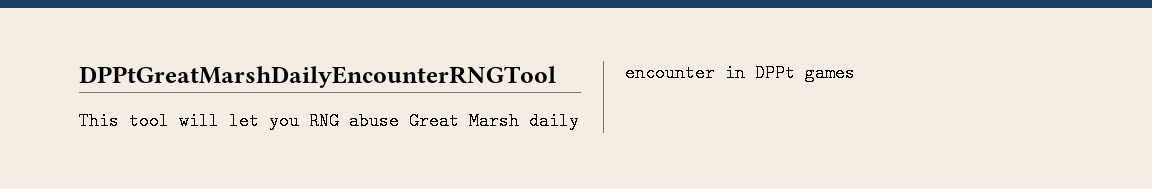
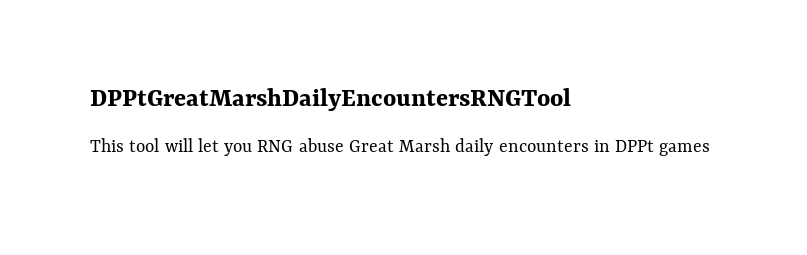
[79,66,556,88] DPPtGreatMarshDailyEncounterRNGTool -> [90,88,571,111] DPPtGreatMarshDailyEncountersRNGTool
[625,64,715,82] encounter -> [498,140,589,152] encounters

